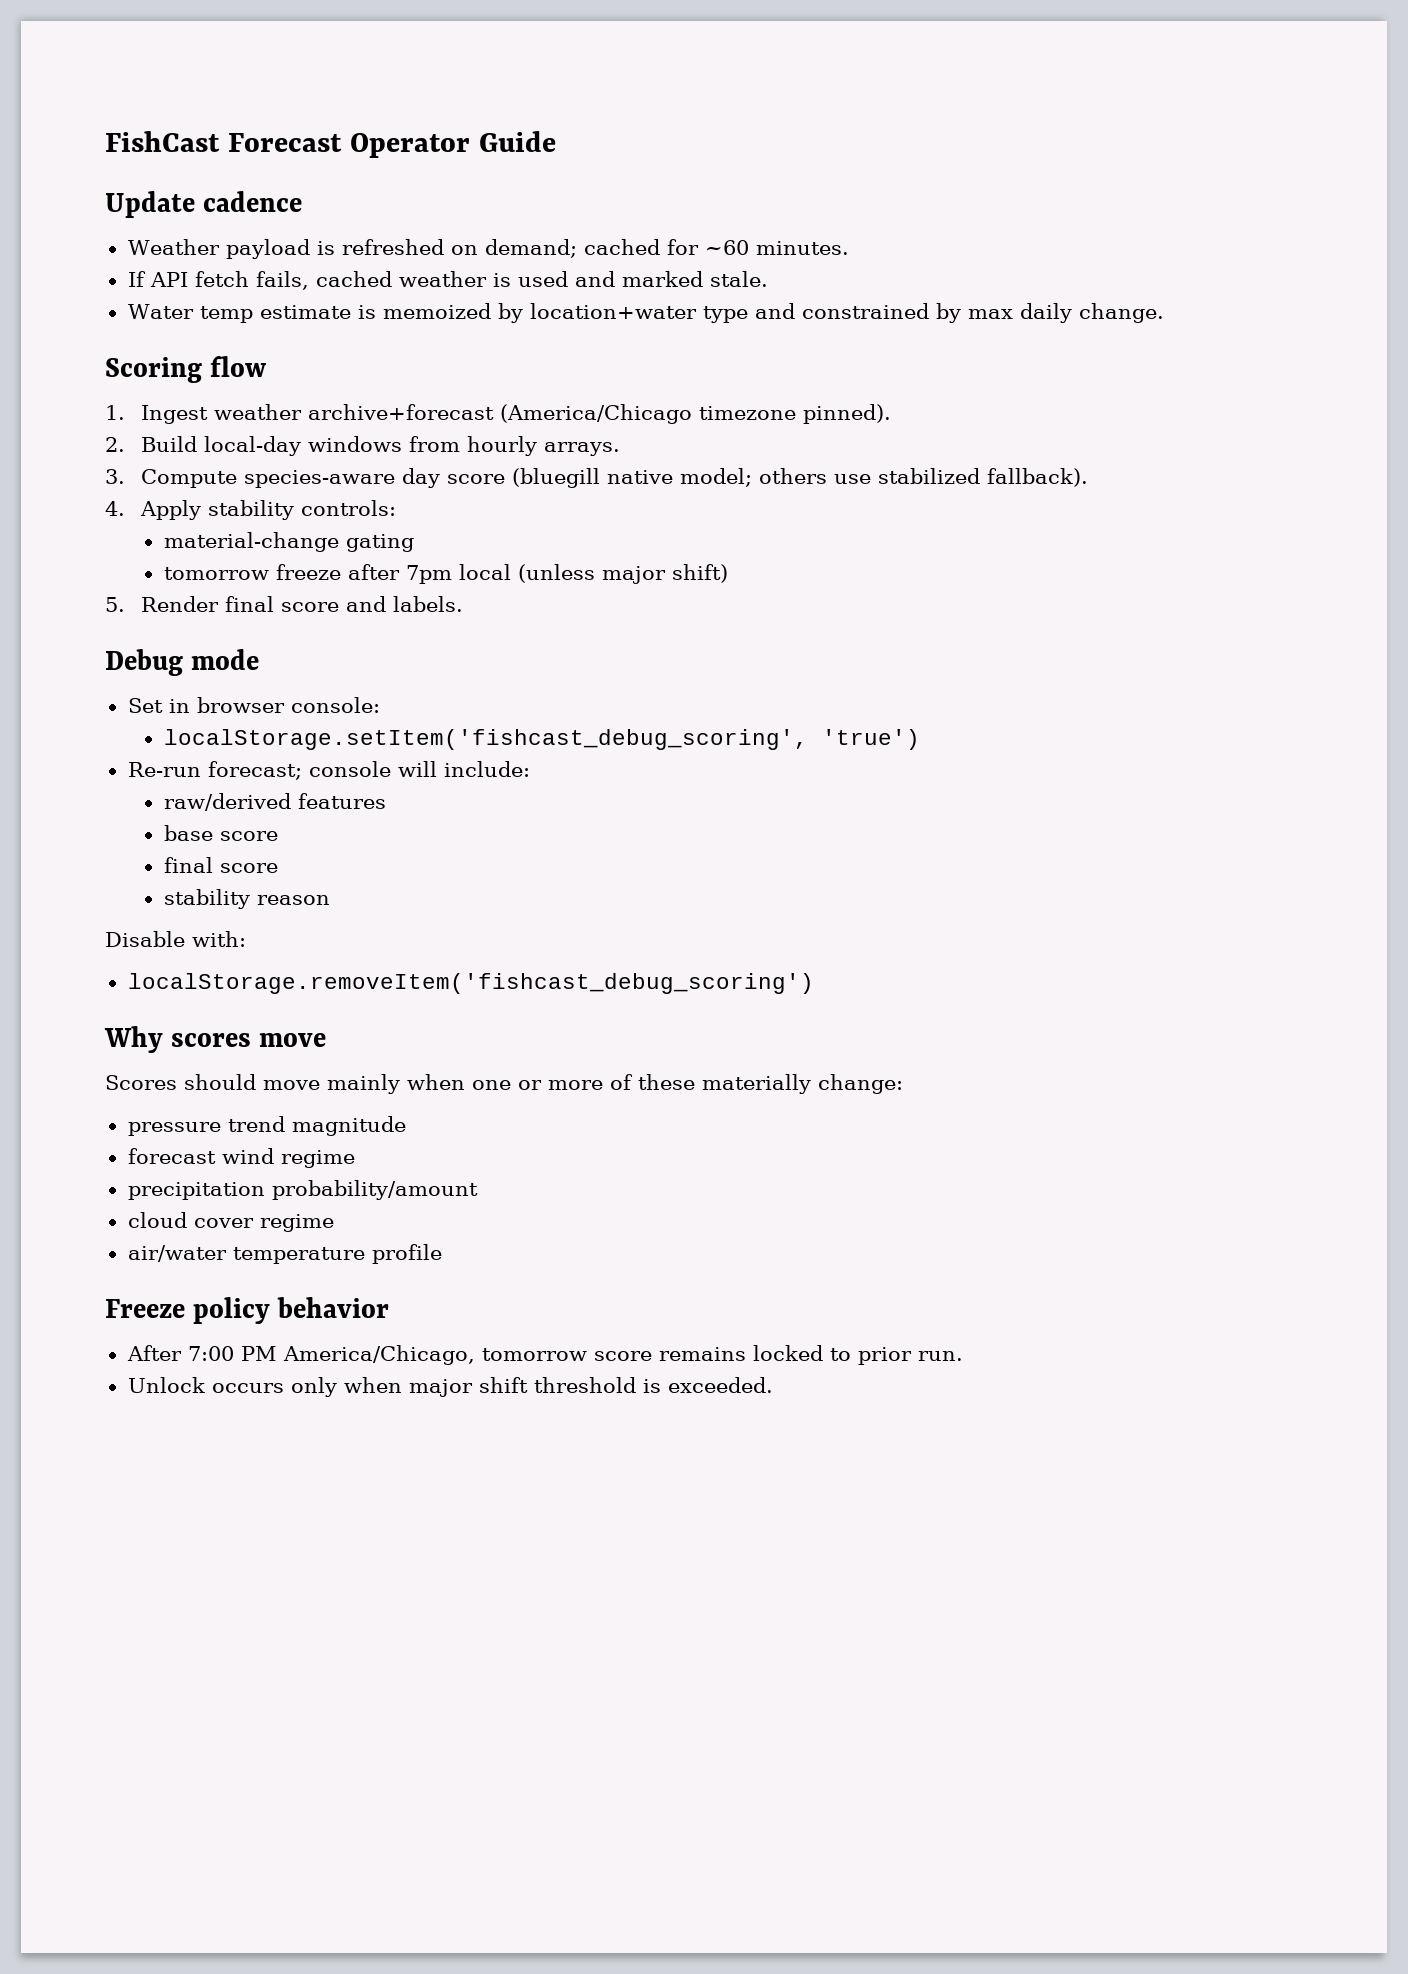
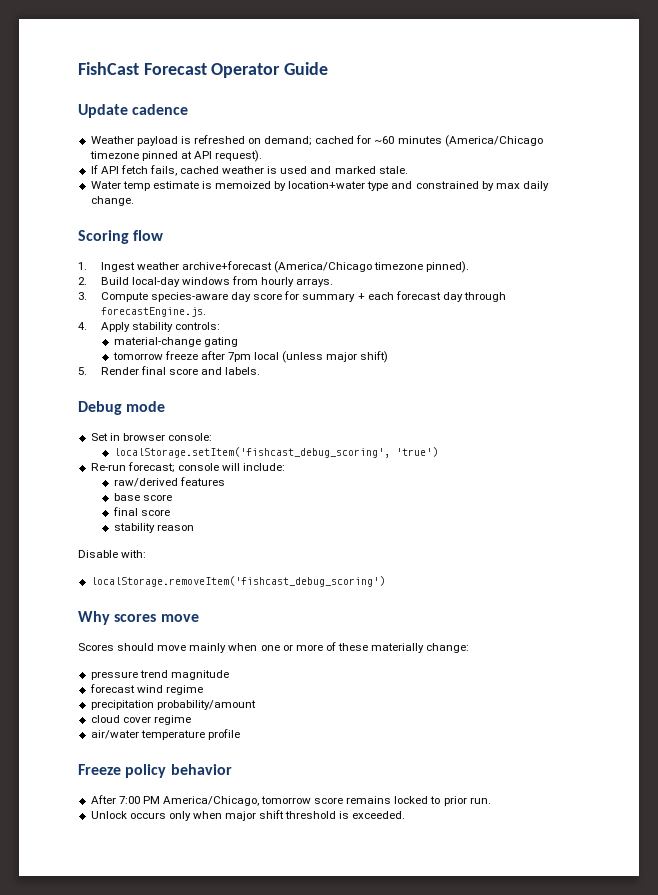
[755,241,849,255] minutes. -> [397,135,543,147] [89,150,263,162] minutes (America/Chicago timezone pinned at API request).
[512,468,1089,488] (bluegill native model; others use stabilized fallback). -> [284,291,506,302] [100,307,206,317] for summary + each forecast day through forecastEngine.js.

